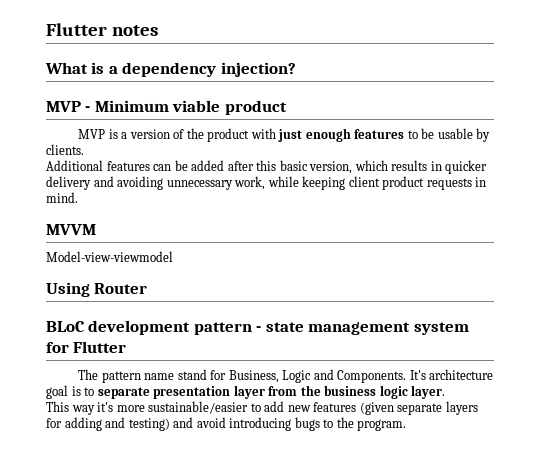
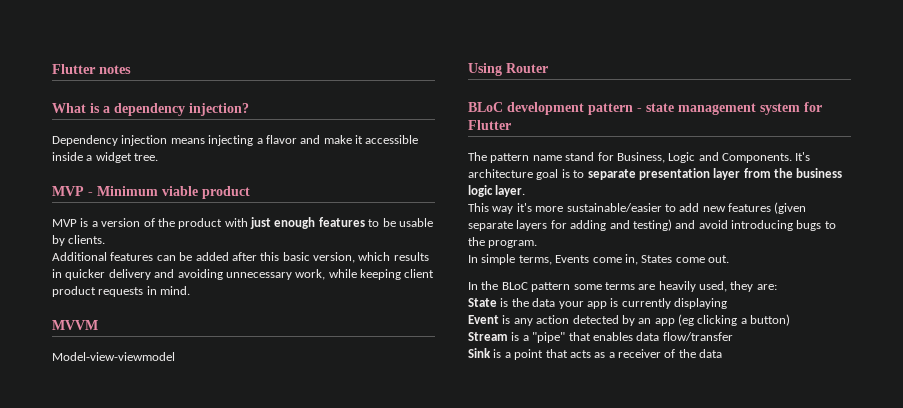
(296, 69) none -> [52,135,419,146] [52,152,159,163] // Dependency injection means injecting a flavor and make it accessible inside a widget tree.
(407, 425) none -> [468,254,729,265] [468,281,777,292] [468,298,727,309] [468,314,791,326] [468,332,733,343] [468,348,723,360] // In simple terms, Events come in, States come out. // In the BLoC pattern some terms are heavily used, they are: // State is the data your app is currently displaying // Event is any action detected by an app (eg clicking a button) // Stream is a "pipe" that enables data flow/transfer // Sink is a point that acts as a receiver of the data

